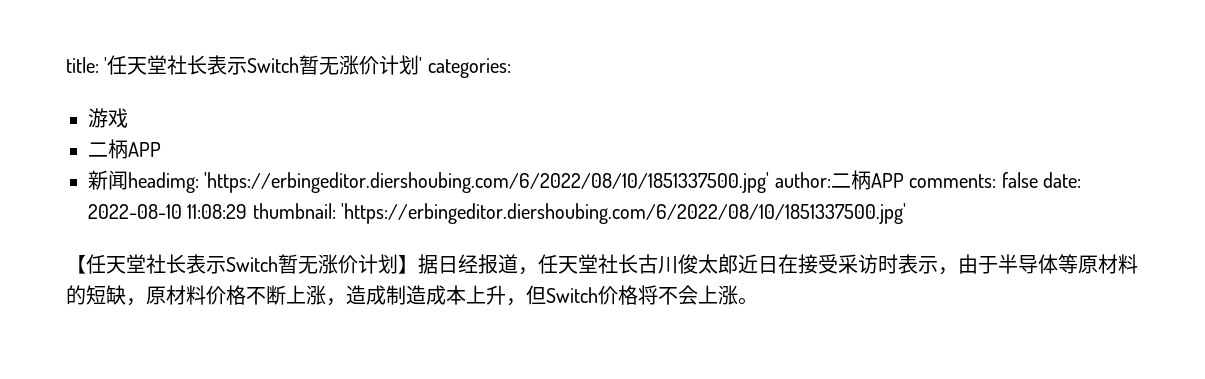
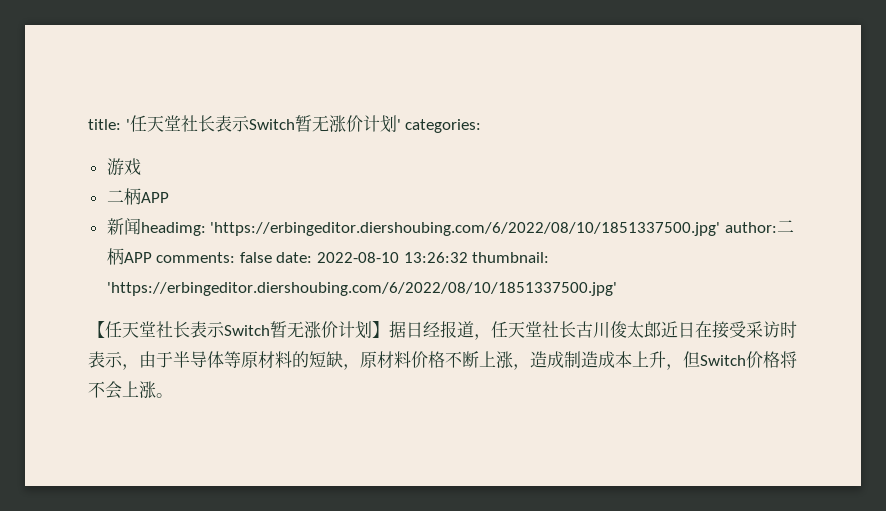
[187,204,248,219] 11:08:29 -> [403,252,468,263] 13:26:32

